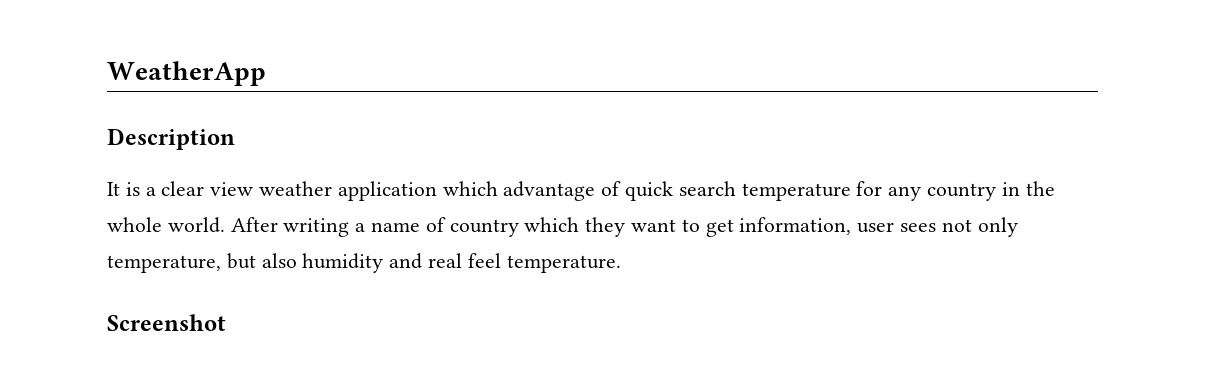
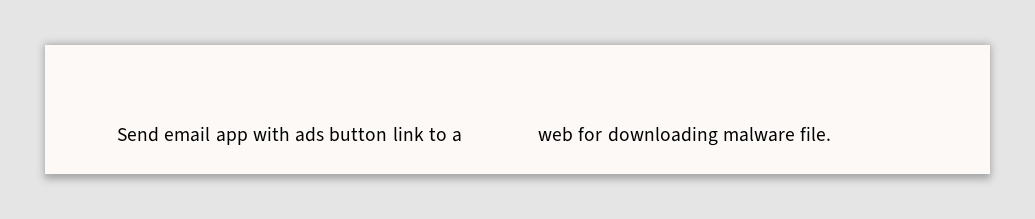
[107,61,266,86] [107,128,235,150] [107,181,1055,201] [107,217,1018,237] [107,253,621,273] [107,314,226,331] WeatherApp // Description // It is a clear view weather application which advantage of quick search temperature for any country in the whole world. After writing a name of country which they want to get information, user sees not only temperature, but also humidity and real feel temperature. // Screenshot -> [117,126,832,146] Send email app with ads button link to a web for downloading malware file.

